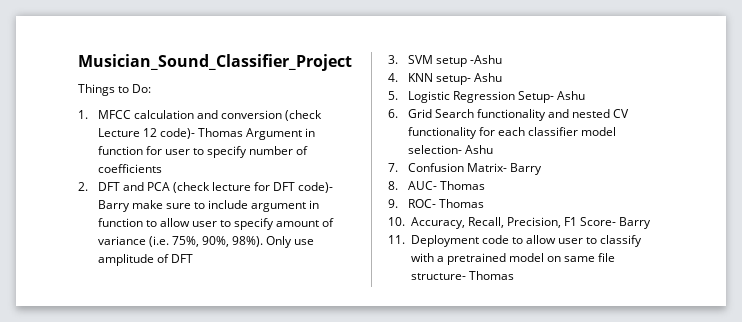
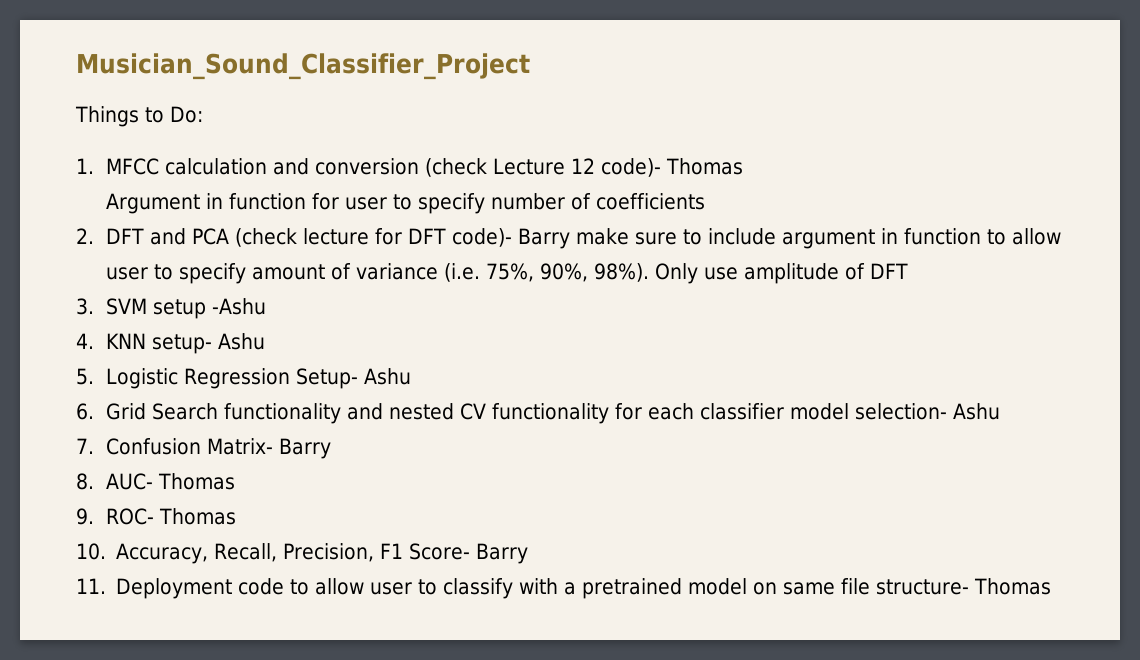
(244, 132) none -> (743, 166) //

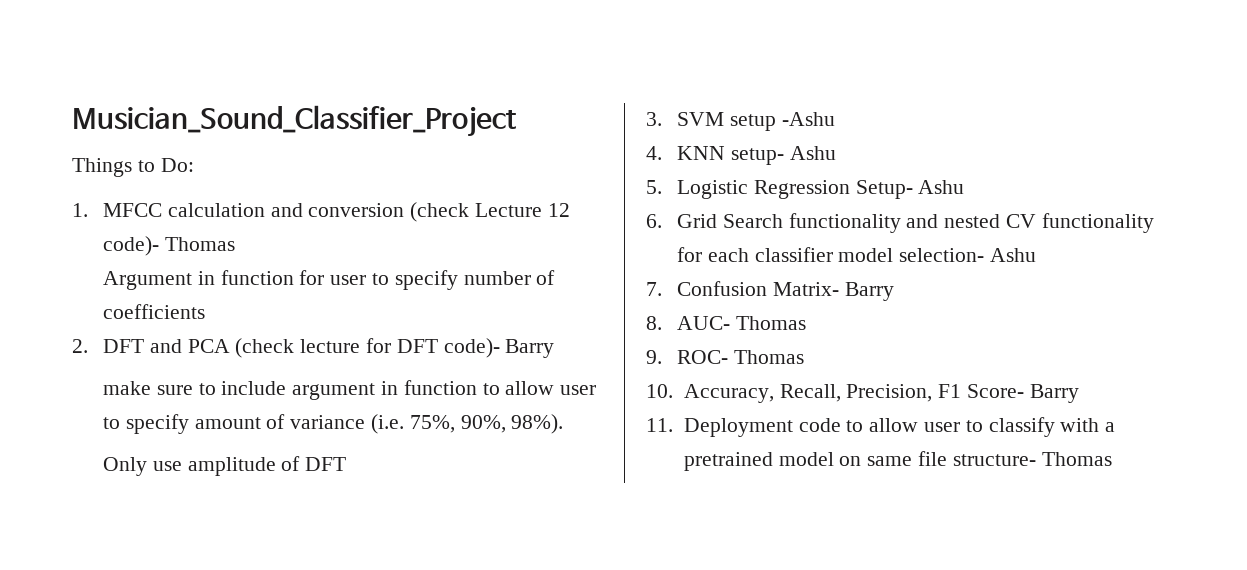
(570, 238) none -> (555, 348) //
(649, 272) none -> (564, 424) //

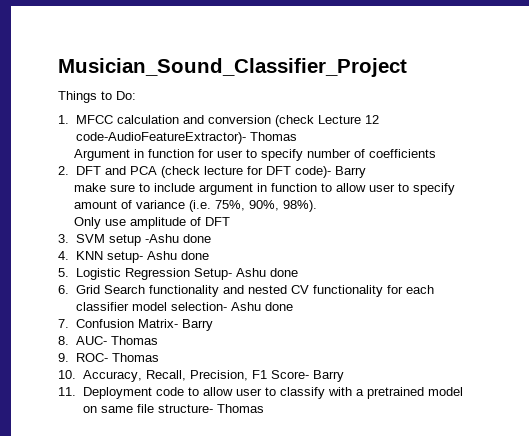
[103,236,160,256] code)- -> [75,132,246,144] code-AudioFeatureExtractor)-
(835, 119) none -> [182,234,211,243] done
(836, 153) none -> [180,251,209,260] done
(965, 187) none -> [269,268,298,277] done
(1037, 255) none -> [264,302,293,311] done

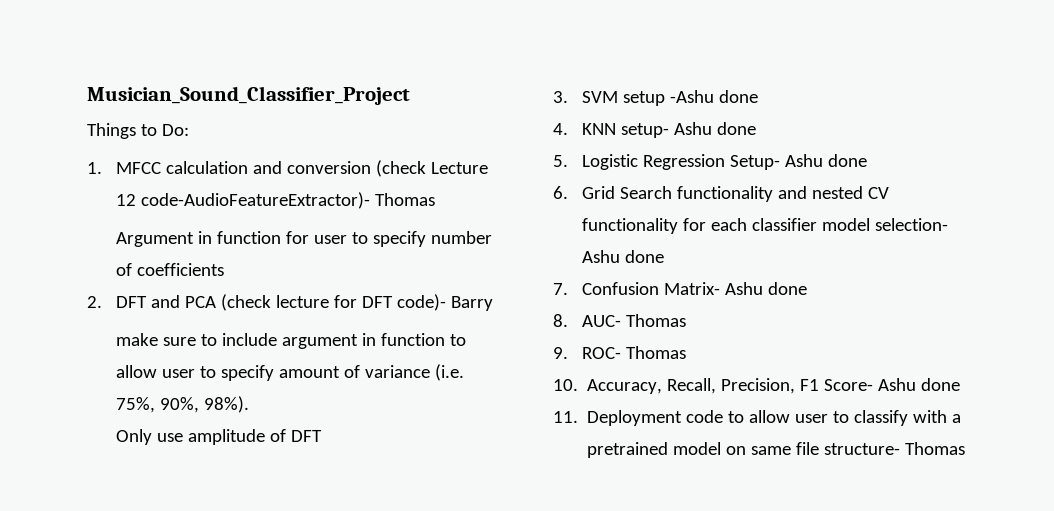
[181,319,213,331] Barry -> [725,282,808,295] Ashu done
[312,370,344,382] Barry -> [878,378,961,391] Ashu done

